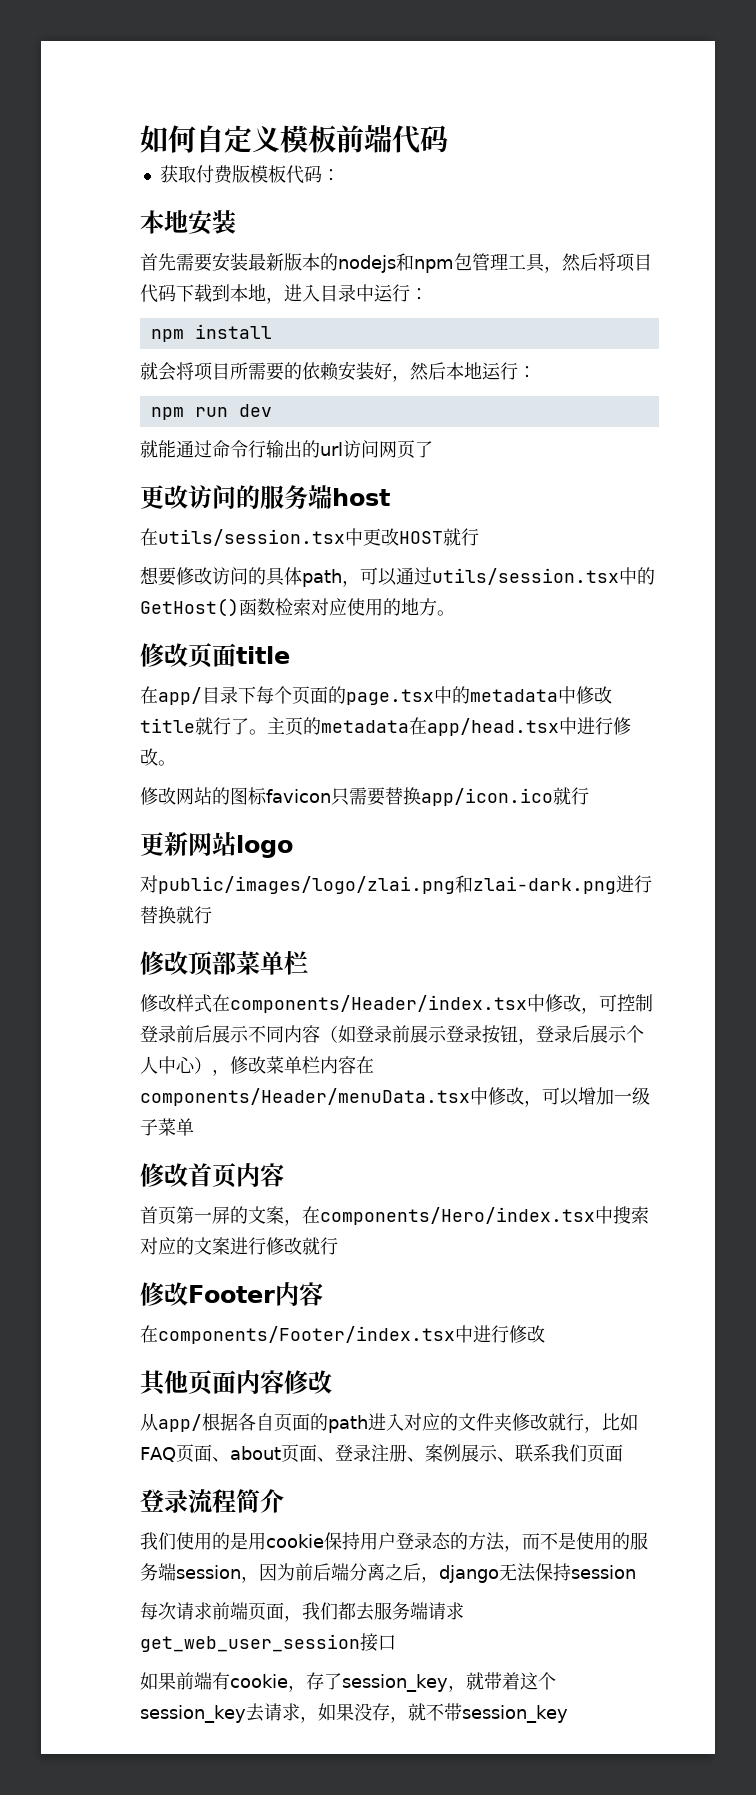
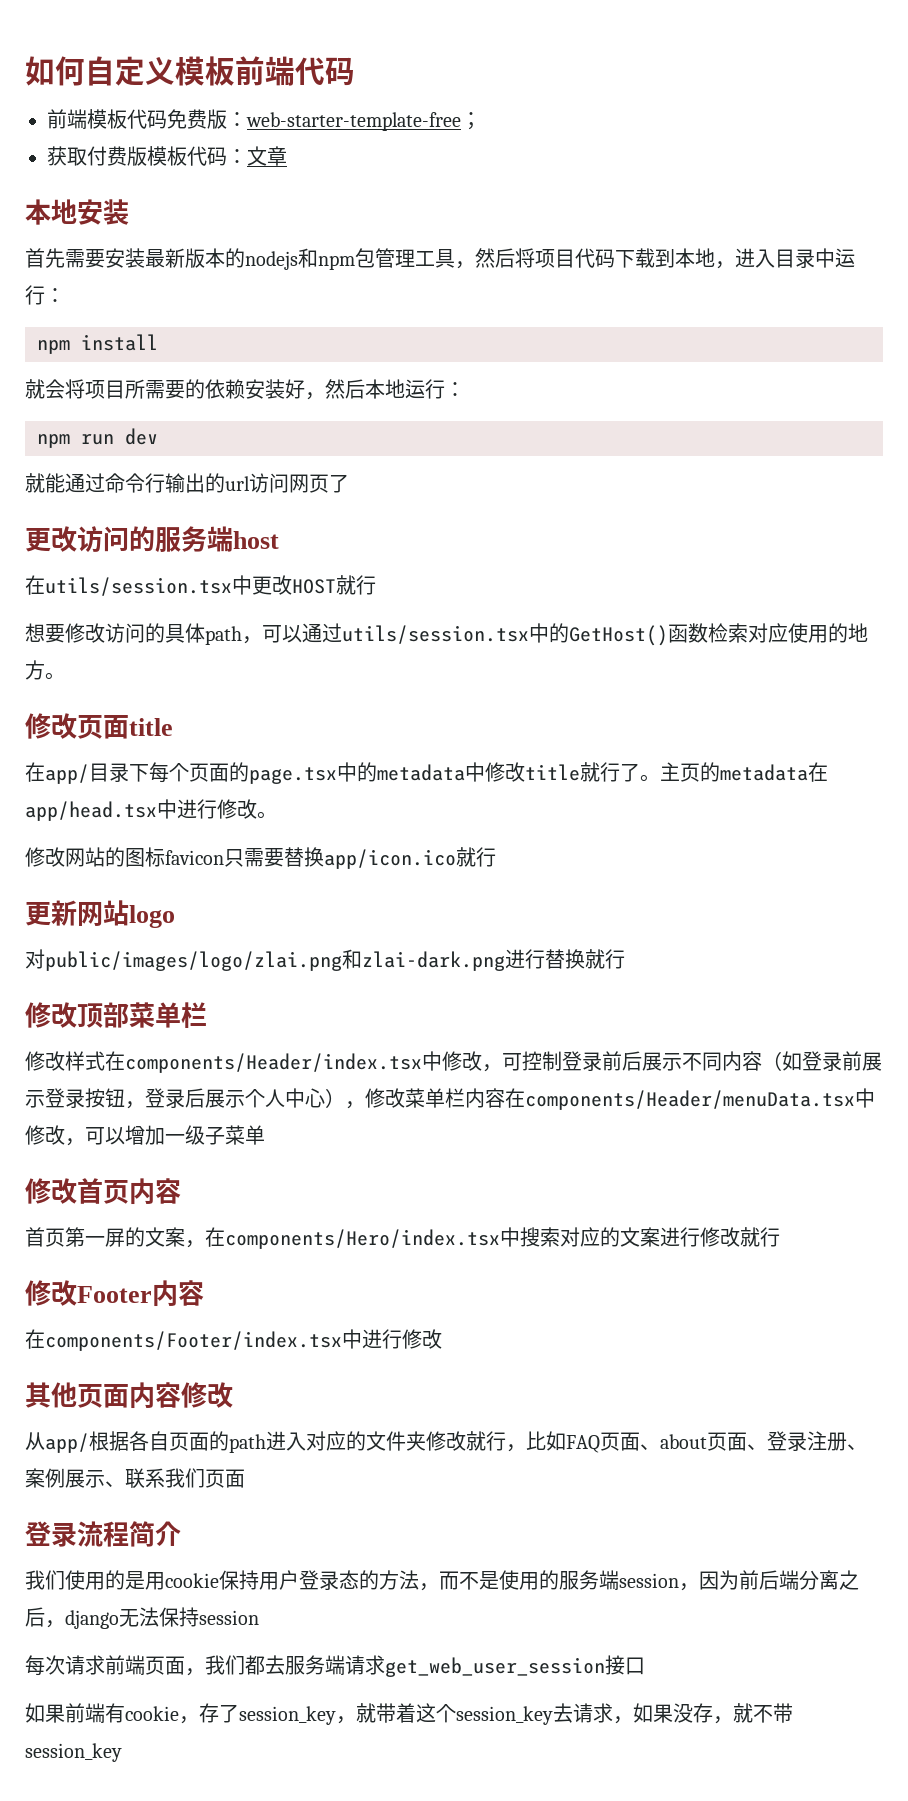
(448, 139) none -> [47,109,481,131] // 前端模板代码免费版：web-starter-template-free；
(340, 175) none -> [247,146,287,166] 文章

